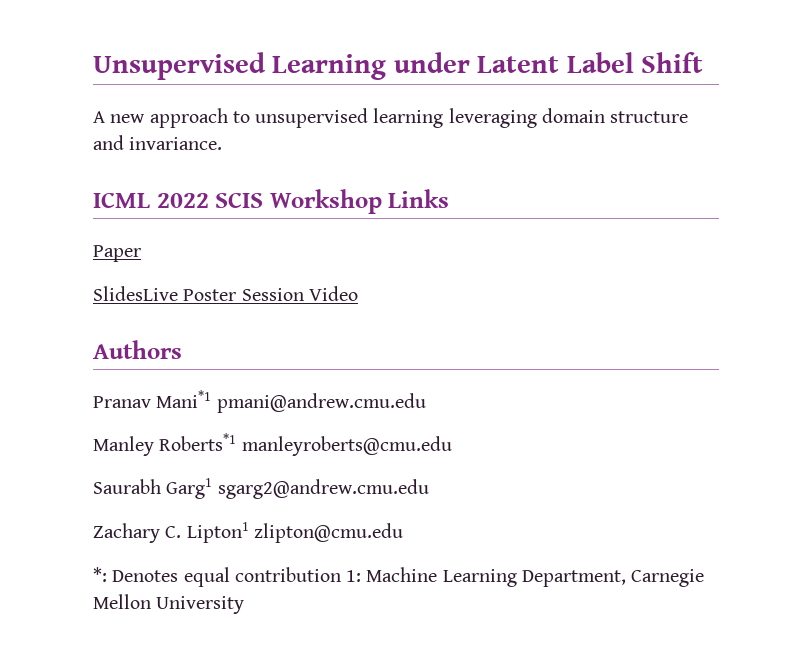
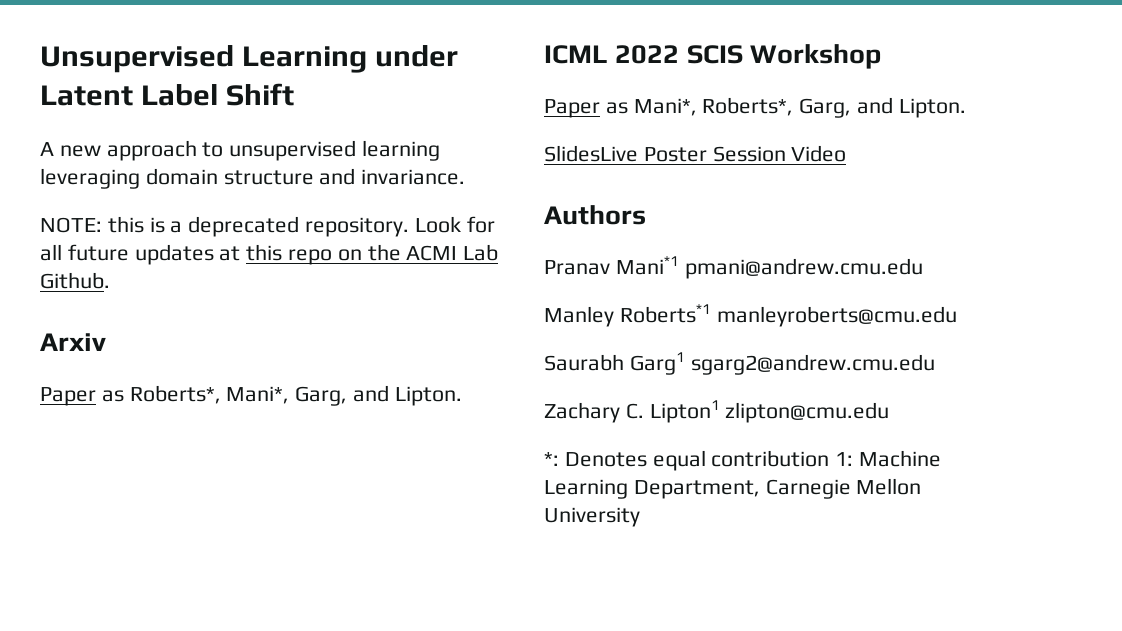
(223, 143) none -> [40,216,495,237] [40,244,499,265] [40,272,110,289] [40,333,106,351] [40,385,462,406] // NOTE: this is a deprecated repository. Look for all future updates at this repo on the ACMI Lab Github. // Arxiv // Paper as Roberts*, Mani*, Garg, and Lipton.
[388,189,450,208] [93,245,141,262] Links // Paper -> [544,97,966,118] // Paper as Mani*, Roberts*, Garg, and Lipton.

